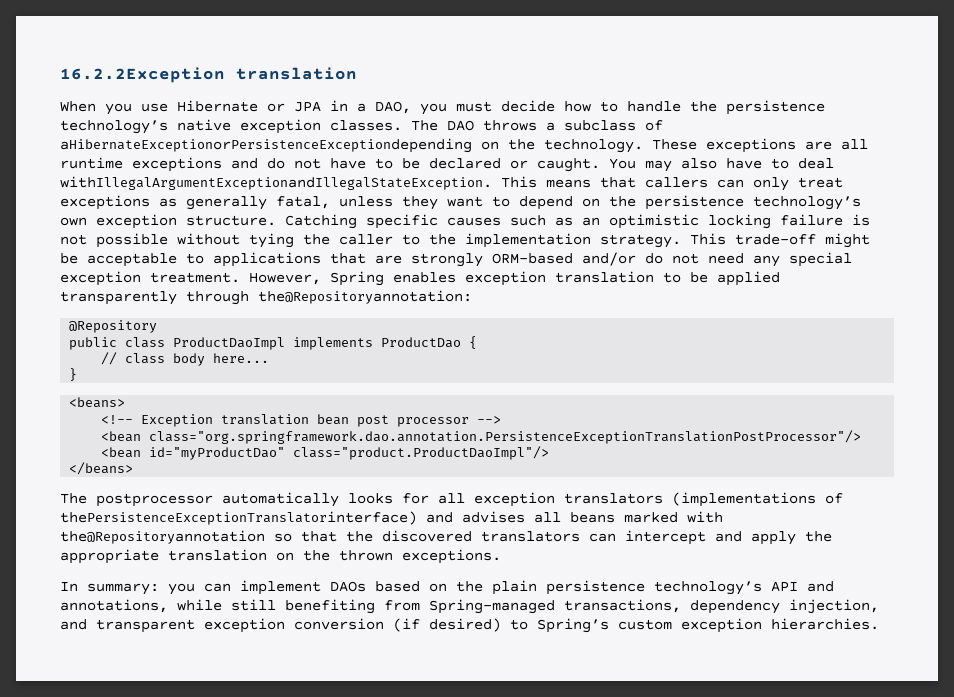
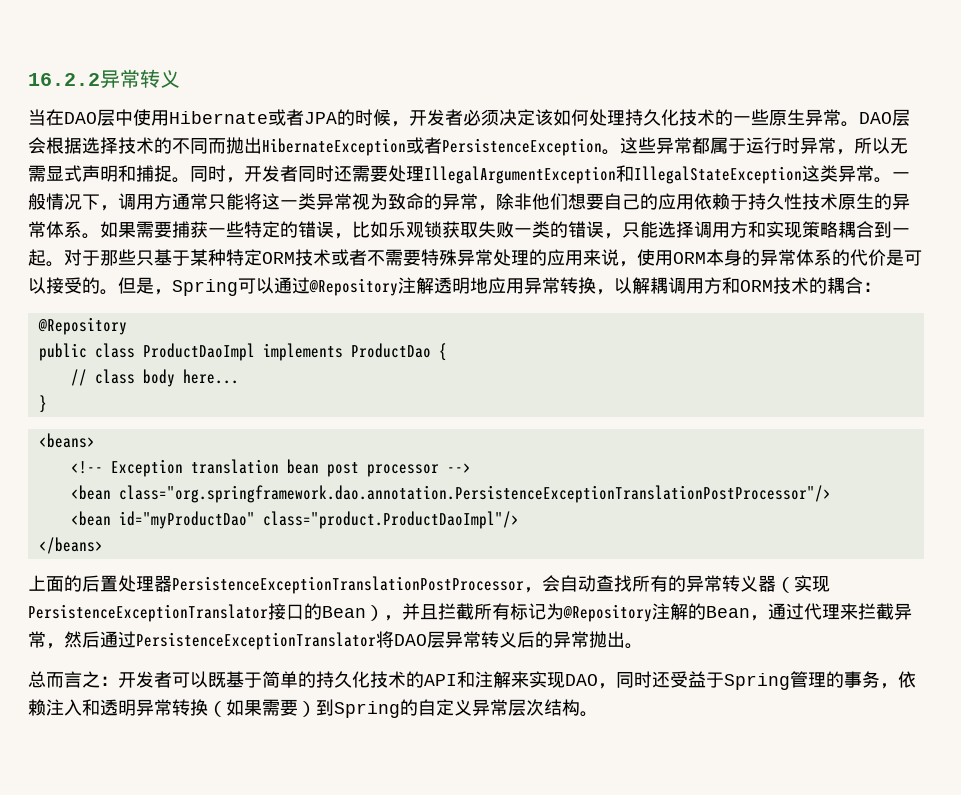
[60,67,357,83] [60,100,825,115] [60,119,663,134] [60,138,868,153] [60,157,834,172] [60,176,843,191] [60,195,861,210] [60,214,870,229] [60,233,870,248] [60,252,852,267] [60,271,780,286] [60,290,472,305] 16.2.2Exception translation // When you use Hibernate or JPA in a DAO, you must decide how to handle the persistence technology’s native exception classes. The DAO throws a subclass of aHibernateExceptionorPersistenceExceptiondepending on the technology. These exceptions are all runtime exceptions and do not have to be declared or caught. You may also have to deal withIllegalArgumentExceptionandIllegalStateException. This means that callers can only treat exceptions as generally fatal, unless they want to depend on the persistence technology’s own exception structure. Catching specific causes such as an optimistic locking failure is not possible without tying the caller to the implementation strategy. This trade-off might be acceptable to applications that are strongly ORM-based and/or do not need any special exception treatment. However, Spring enables exception translation to be applied transparently through the@Repositoryannotation: -> [28,69,180,88] [28,109,910,127] [28,137,908,156] [28,165,910,184] [28,193,910,211] [28,221,910,239] [28,249,922,267] [28,277,881,296] 16.2.2异常转义 // 当在DAO层中使用Hibernate或者JPA的时候，开发者必须决定该如何处理持久化技术的一些原生异常。DAO层会根据选择技术的不同而抛出HibernateException或者PersistenceException。这些异常都属于运行时异常，所以无需显式声明和捕捉。同时，开发者同时还需要处理IllegalArgumentException和IllegalStateException这类异常。一般情况下，调用方通常只能将这一类异常视为致命的异常，除非他们想要自己的应用依赖于持久性技术原生的异常体系。如果需要捕获一些特定的错误，比如乐观锁获取失败一类的错误，只能选择调用方和实现策略耦合到一起。对于那些只基于某种特定ORM技术或者不需要特殊异常处理的应用来说，使用ORM本身的异常体系的代价是可以接受的。但是，Spring可以通过@Repository注解透明地应用异常转换，以解耦调用方和ORM技术的耦合：
[60,492,843,507] [60,511,723,525] [60,530,832,545] [60,549,501,564] [60,580,834,595] [60,599,879,614] [60,618,879,633] The postprocessor automatically looks for all exception translators (implementations of thePersistenceExceptionTranslatorinterface) and advises all beans marked with the@Repositoryannotation so that the discovered translators can intercept and apply the appropriate translation on the thrown exceptions. // In summary: you can implement DAOs based on the plain persistence technology’s API and annotations, while still benefiting from Spring-managed transactions, dependency injection, and transparent exception conversion (if desired) to Spring’s custom exception hierarchies. -> [28,575,830,594] [28,603,912,622] [28,631,643,650] [28,671,916,690] [28,699,598,718] 上面的后置处理器PersistenceExceptionTranslationPostProcessor，会自动查找所有的异常转义器（实现PersistenceExceptionTranslator接口的Bean），并且拦截所有标记为@Repository注解的Bean，通过代理来拦截异常，然后通过PersistenceExceptionTranslator将DAO层异常转义后的异常抛出。 // 总而言之：开发者可以既基于简单的持久化技术的API和注解来实现DAO，同时还受益于Spring管理的事务，依赖注入和透明异常转换（如果需要）到Spring的自定义异常层次结构。

